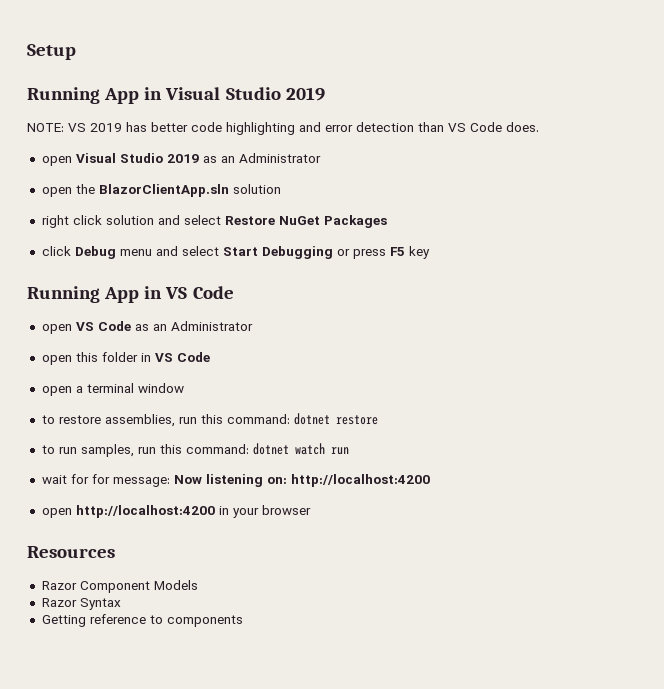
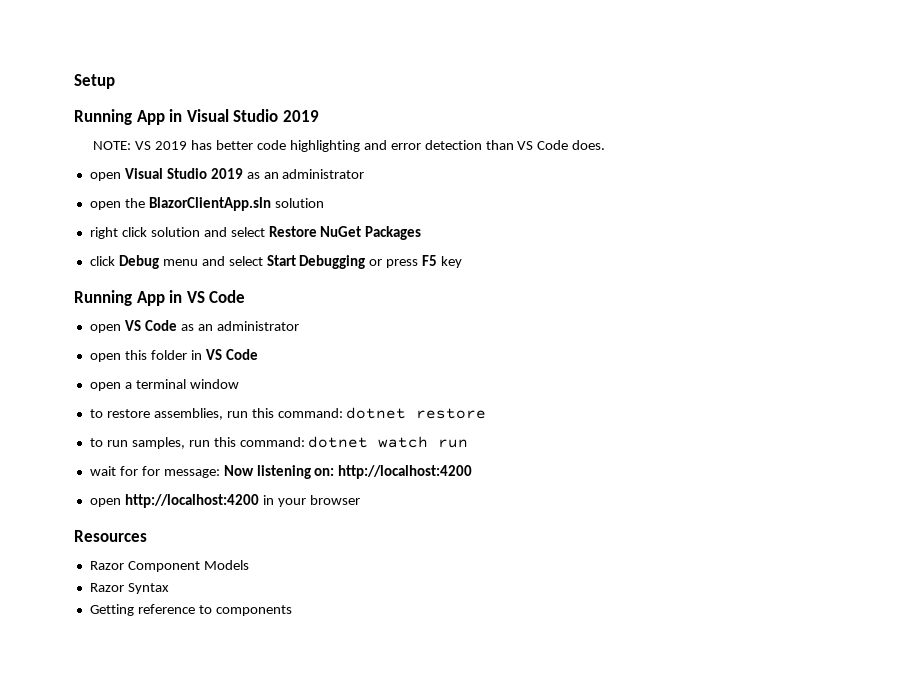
[238,153,321,163] Administrator -> [282,169,365,179] administrator
[170,321,253,331] Administrator -> [216,321,299,331] administrator

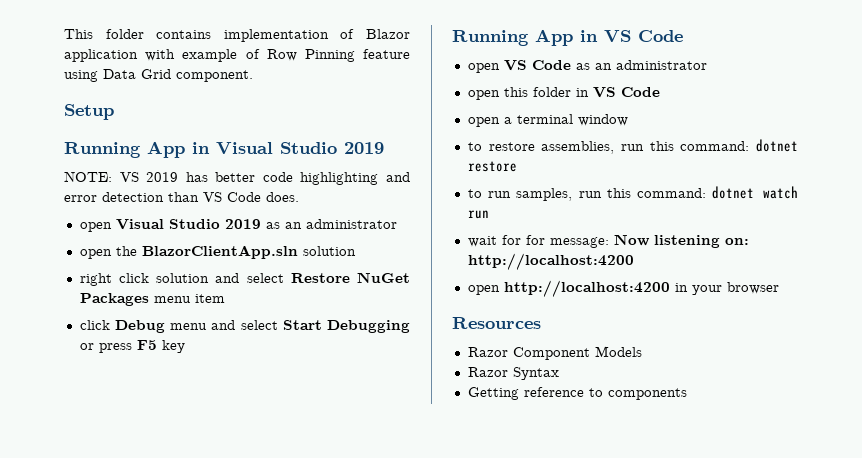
(74, 81) none -> [64,29,410,42] [64,49,410,62] [64,69,253,82] This folder contains implementation of Blazor application with example of Row Pinning feature using Data Grid component. //
(422, 233) none -> [153,294,225,303] menu item

